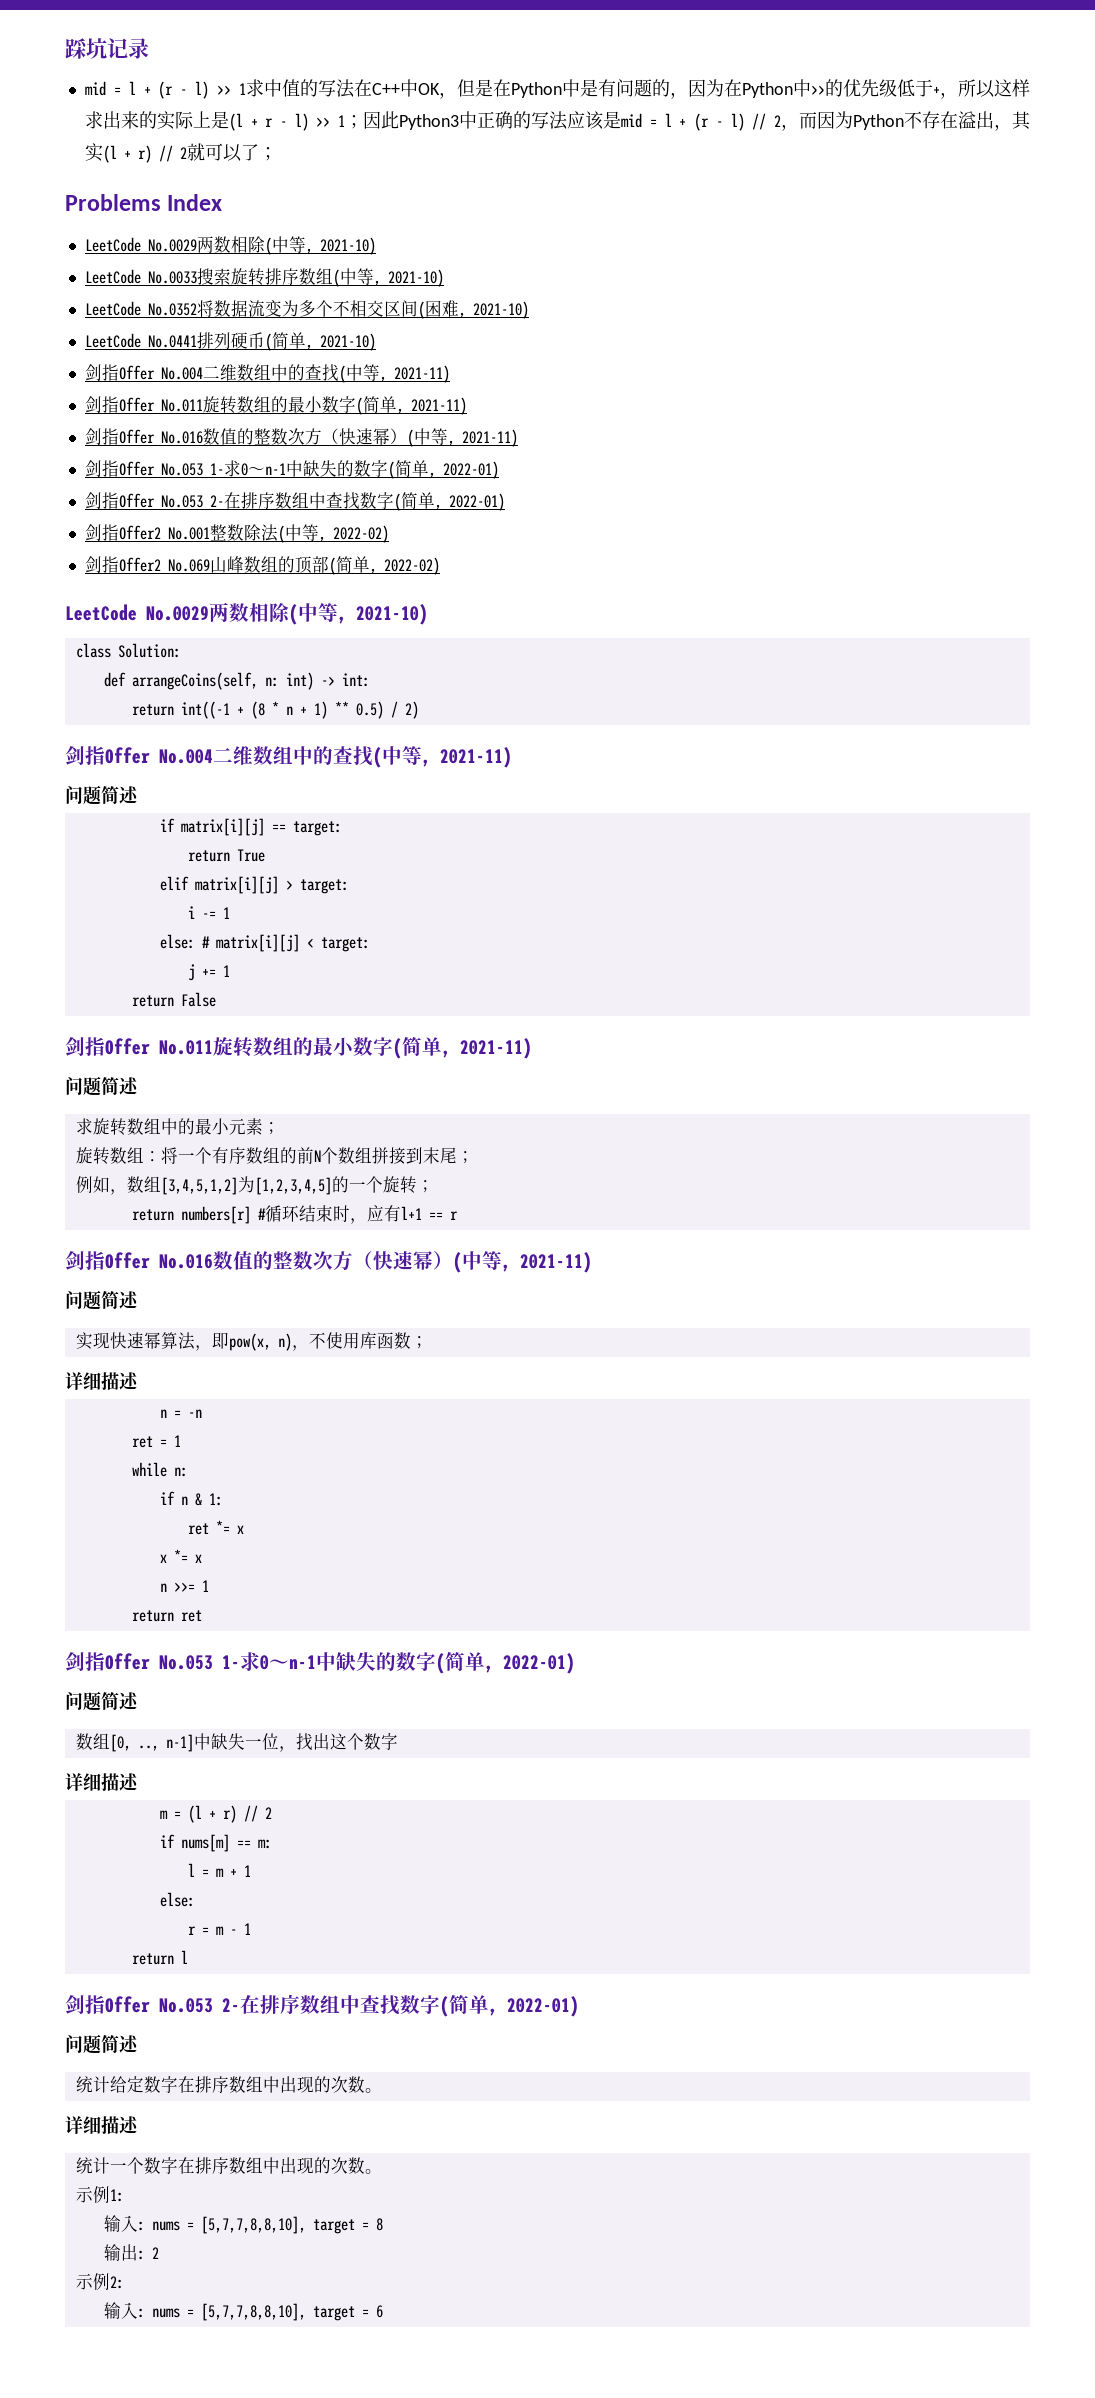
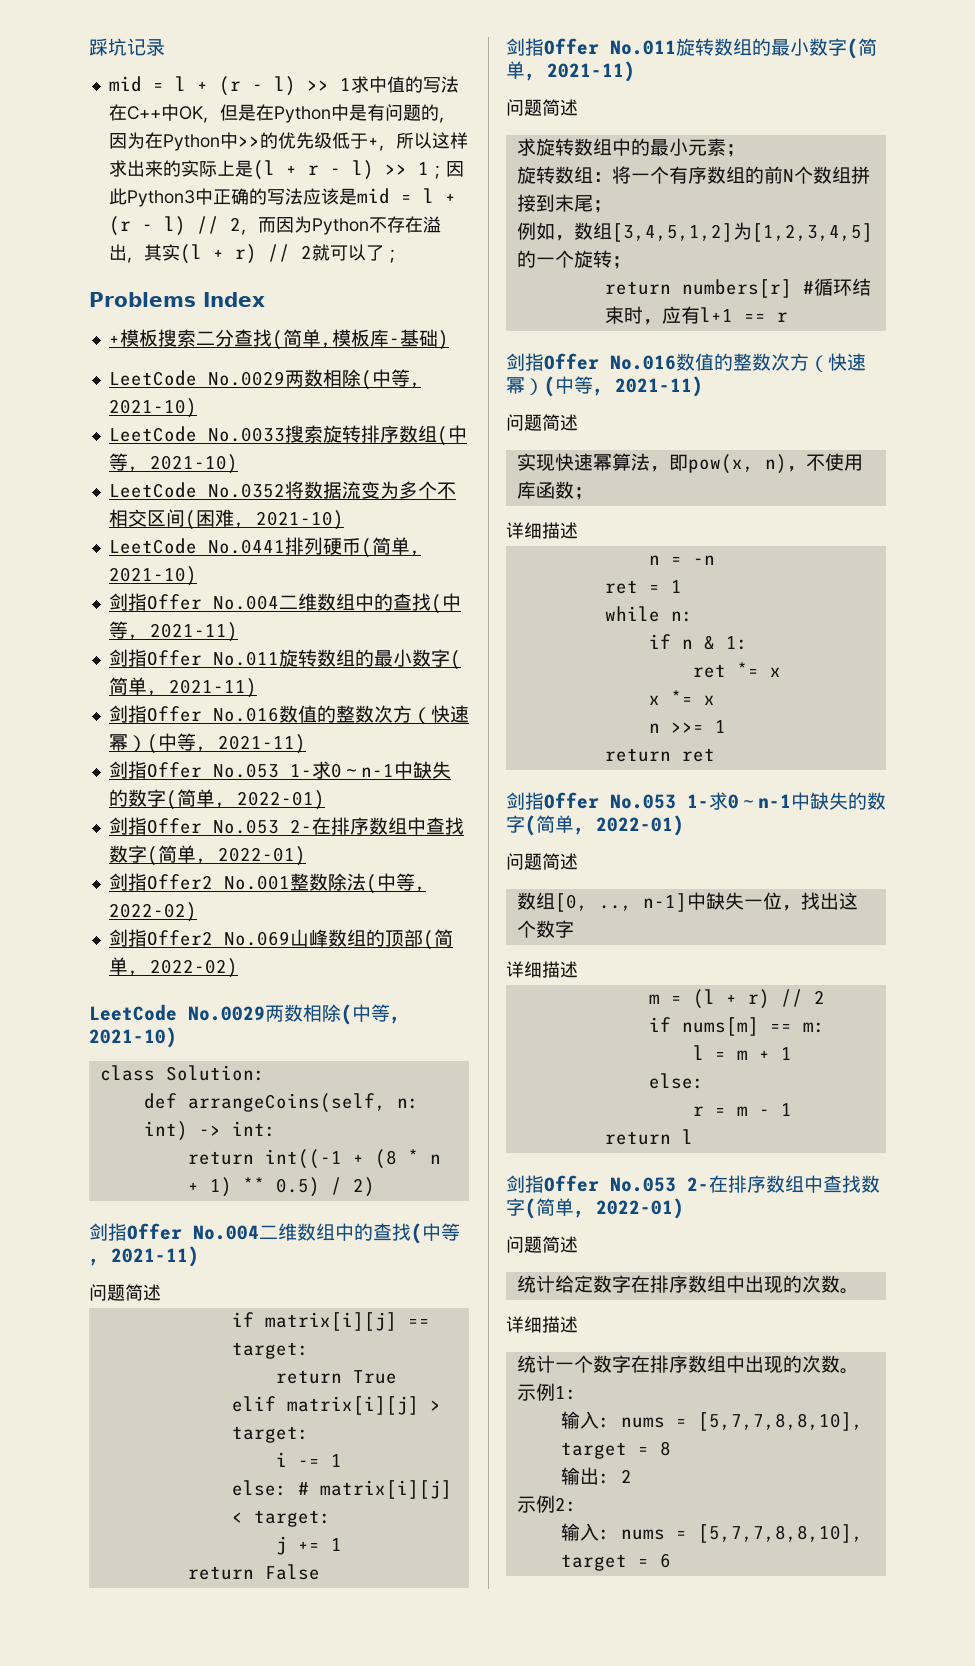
(223, 202) none -> [108,329,449,350] // +模板搜索二分查找(简单,模板库-基础)

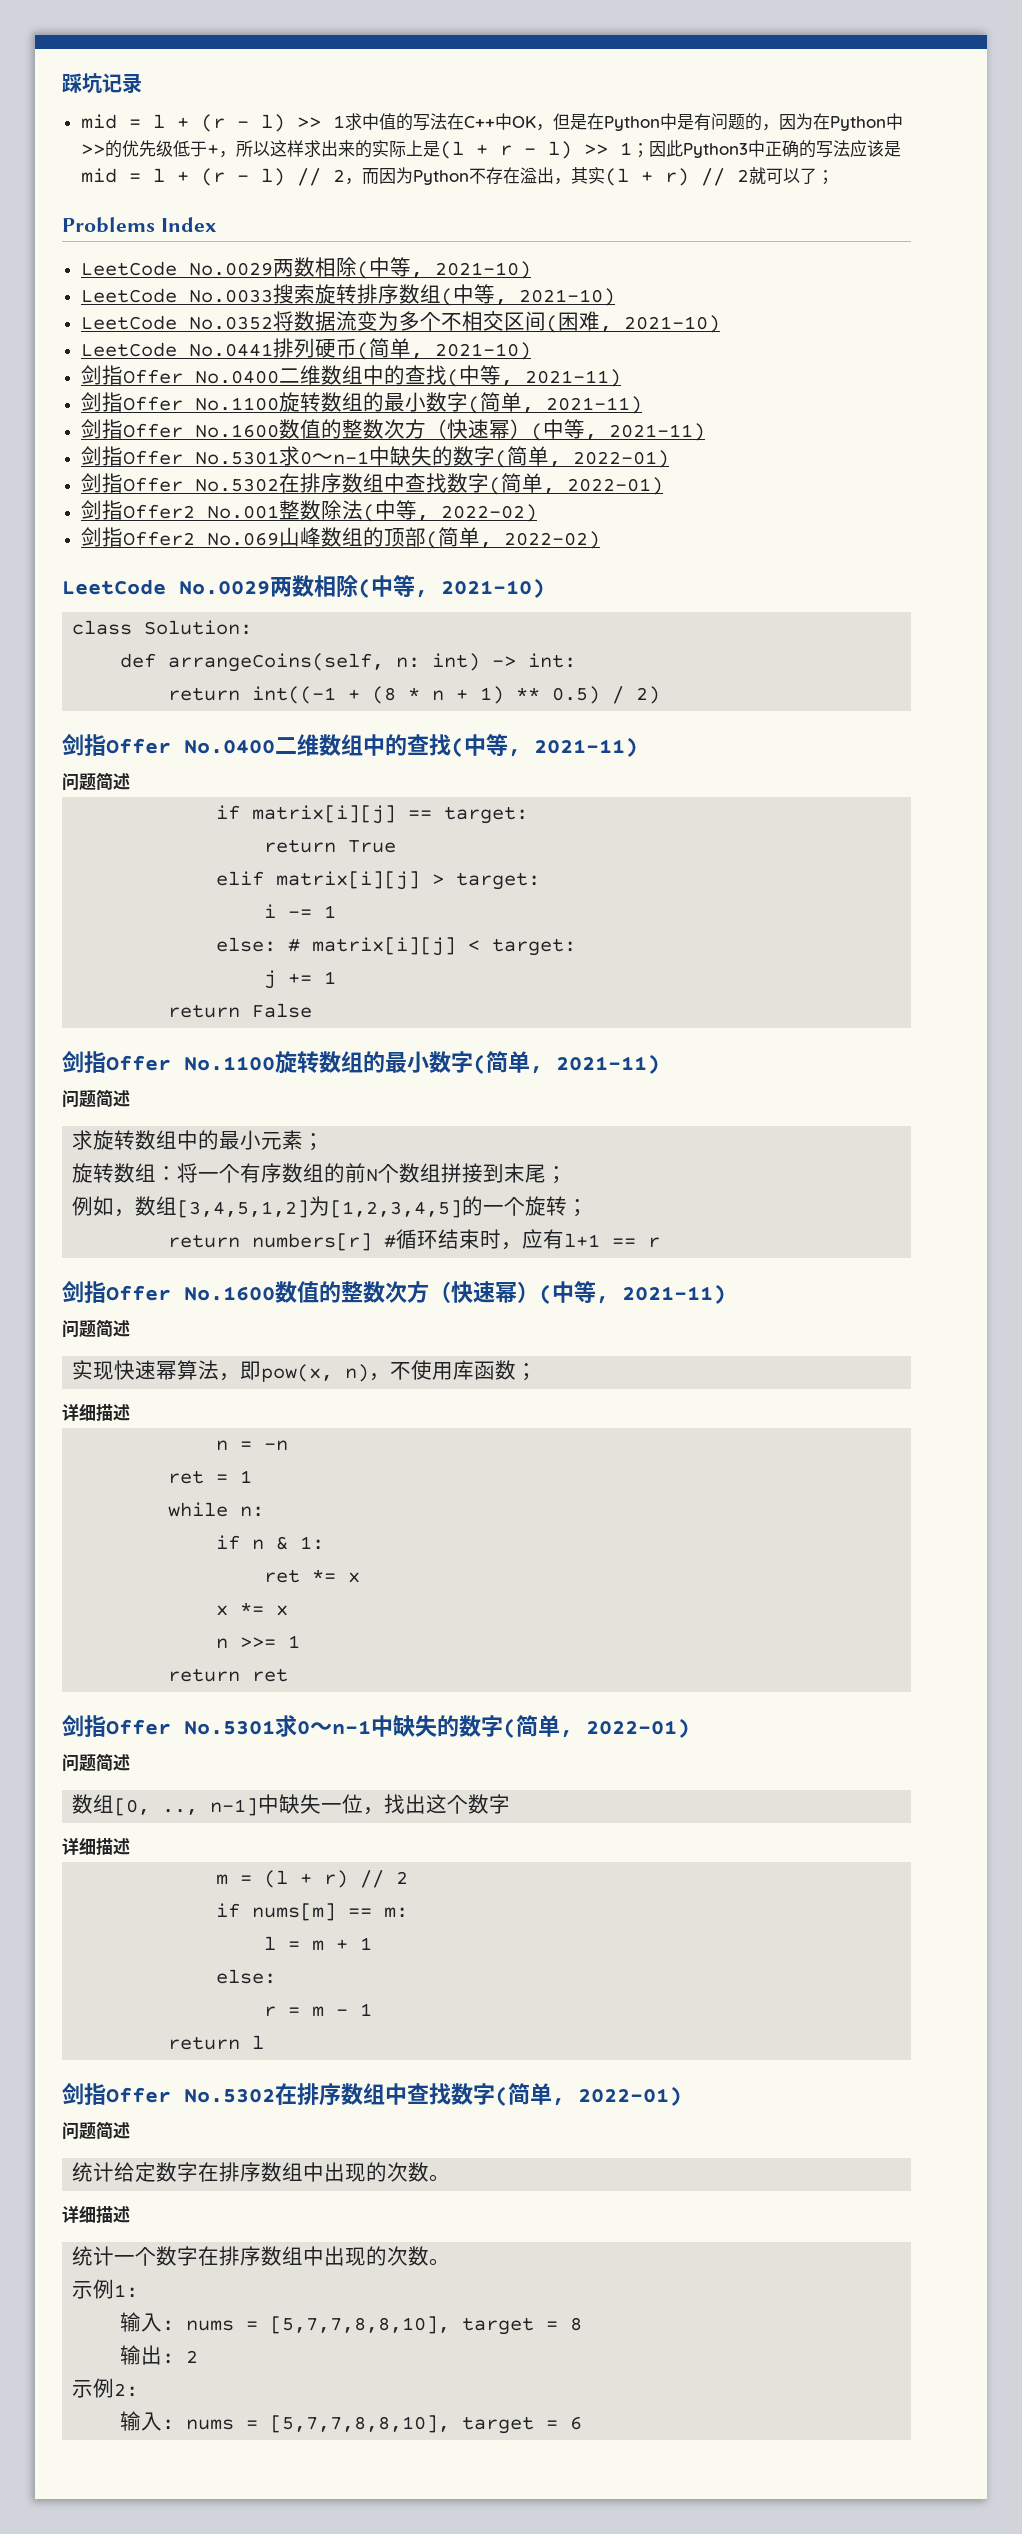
[108,329,449,350] // +模板搜索二分查找(简单,模板库-基础) -> (217, 224) none
[212,595,279,610] No.004 -> [194,370,279,384] No.0400
[212,651,279,666] No.011 -> [194,397,279,411] No.1100
[212,707,279,722] No.016 -> [194,424,279,438] No.1600
[212,763,312,778] No.053 1- -> [194,451,279,465] No.5301
[212,819,312,834] No.053 2- -> [194,478,279,492] No.5302
[193,1225,259,1240] No.004 -> [184,740,275,754] No.0400
[610,40,676,55] No.011 -> [184,1056,275,1071] No.1100
[610,355,676,370] No.016 -> [184,1286,275,1301] No.1600
[610,794,709,809] No.053 1- -> [184,1720,275,1735] No.5301
[610,1177,709,1192] No.053 2- -> [184,2089,275,2103] No.5302

